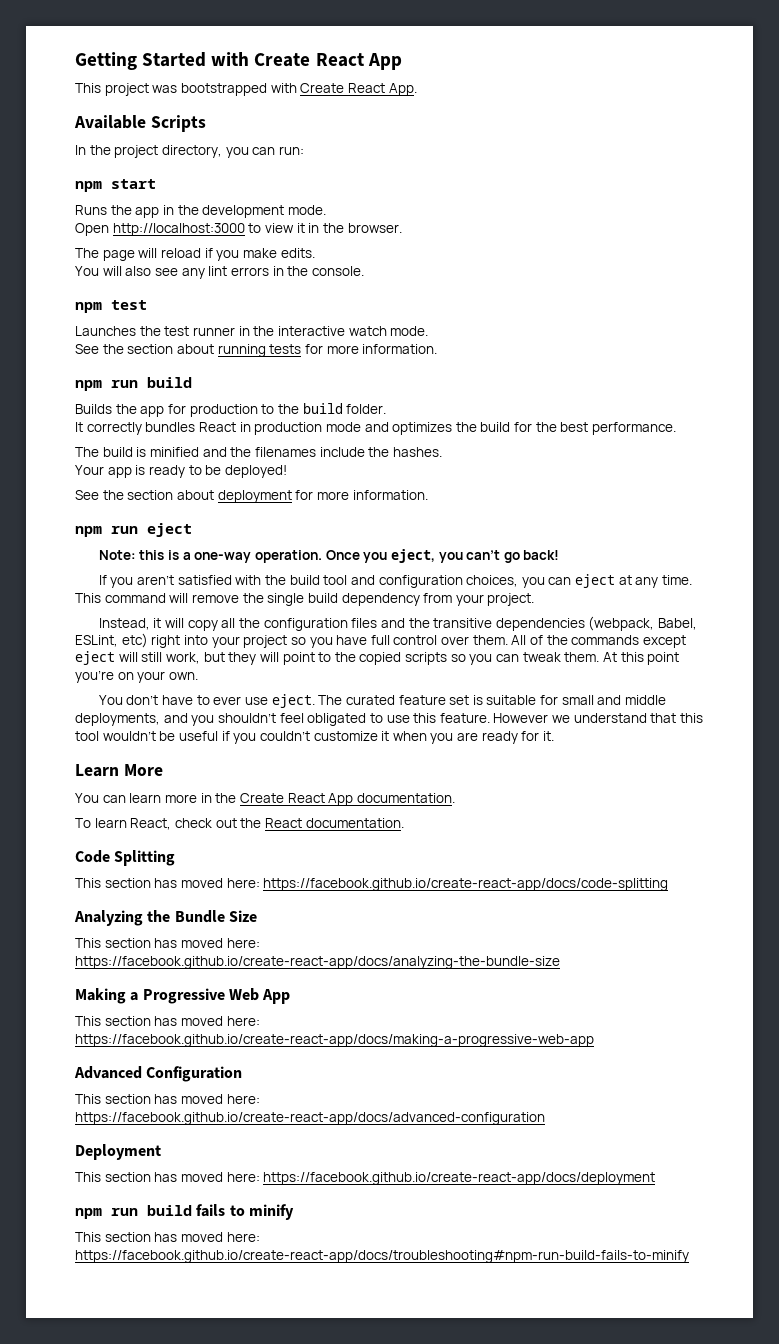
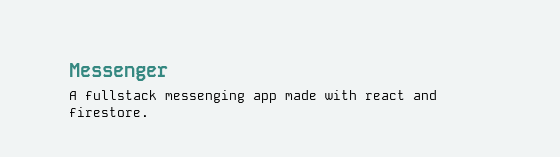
[75,52,402,70] [75,83,417,96] [74,115,206,132] [75,145,304,158] [75,179,156,192] [75,205,326,218] [75,223,402,236] [75,248,315,261] [75,266,364,279] [75,300,147,313] [75,326,429,336] [75,344,438,357] [75,377,192,391] [75,403,387,417] [75,422,677,435] [75,447,442,457] [75,465,287,478] [75,490,428,503] [75,523,192,537] [98,549,560,563] [98,574,693,588] [75,593,535,606] [98,616,698,631] [75,633,686,648] [75,651,680,665] [75,670,198,683] [98,694,667,708] [75,713,704,726] [75,731,555,744] [75,764,163,777] [75,793,455,806] [75,818,404,830] [75,850,176,866] [75,878,669,891] [74,910,257,926] [75,938,260,948] [75,956,560,969] [75,988,291,1004] [75,1016,260,1026] [75,1034,594,1047] [74,1066,243,1082] [75,1094,260,1104] [75,1112,545,1125] [75,1144,161,1160] [75,1172,656,1185] [75,1204,294,1220] [75,1232,260,1242] [75,1250,689,1263] Getting Started with Create React App // This project was bootstrapped with Create React App. // Available Scripts // In the project directory, you can run: // npm start // Runs the app in the development mode. // Open http://localhost:3000 to view it in the browser. // The page will reload if you make edits. // You will also see any lint errors in the console. // npm test // Launches the test runner in the interactive watch mode. // See the section about running tests for more information. // npm run build // Builds the app for production to the build folder. // It correctly bundles React in production mode and optimizes the build for the best performance. // The build is minified and the filenames include the hashes. // Your app is ready to be deployed! // See the section about deployment for more information. // npm run eject // Note: this is a one-way operation. Once you eject, you can’t go back! // If you aren’t satisfied with the build tool and configuration choices, you can eject at any time. This command will remove the single build dependency from your project. // Instead, it will copy all the configuration files and the transitive dependencies (webpack, Babel, ESLint, etc) right into your project so you have full control over them. All of the commands except eject will still work, but they will point to the copied scripts so you can tweak them. At this point you’re on your own. // You don’t have to ever use eject. The curated feature set is suitable for small and middle deployments, and you shouldn’t feel obligated to use this feature. However we understand that this tool wouldn’t be useful if you couldn’t customize it when you are ready for it. // Learn More // You can learn more in the Create React App documentation. // To learn React, check out the React documentation. // Code Splitting // This section has moved here: https://facebook.github.io/create-react-app/docs/code-splitting // Analyzing the Bundle Size // This section has moved here: https://facebook.github.io/create-react-app/docs/analyzing-the-bundle-size // Making a Progressive Web App // This section has moved here: https://facebook.github.io/create-react-app/docs/making-a-progressive-web-app // Advanced Configuration // This section has moved here: https://facebook.github.io/create-react-app/docs/advanced-configuration // Deployment // This section has moved here: https://facebook.github.io/create-react-app/docs/deployment // npm run build fails to minify // This section has moved here: https://facebook.github.io/create-react-app/docs/troubleshooting#npm-run-build-fails-to-minify -> [69,63,168,81] [69,90,437,103] [69,107,149,117] Messenger // A fullstack messenging app made with react and firestore.

